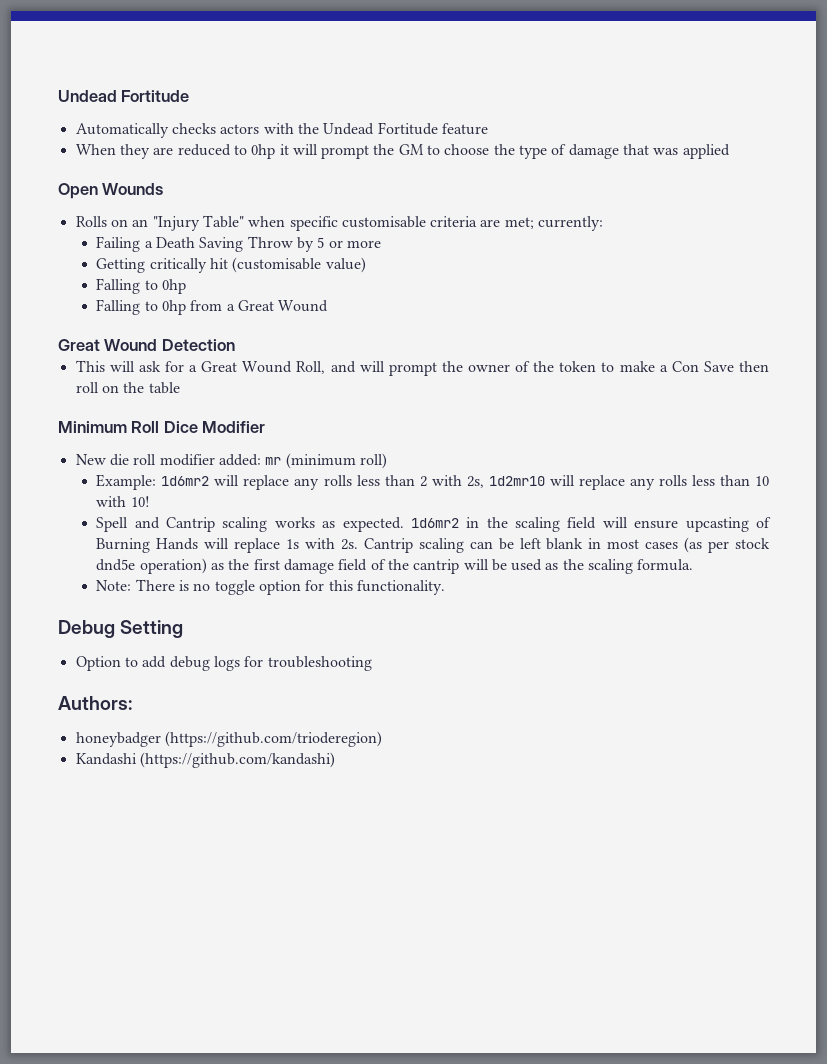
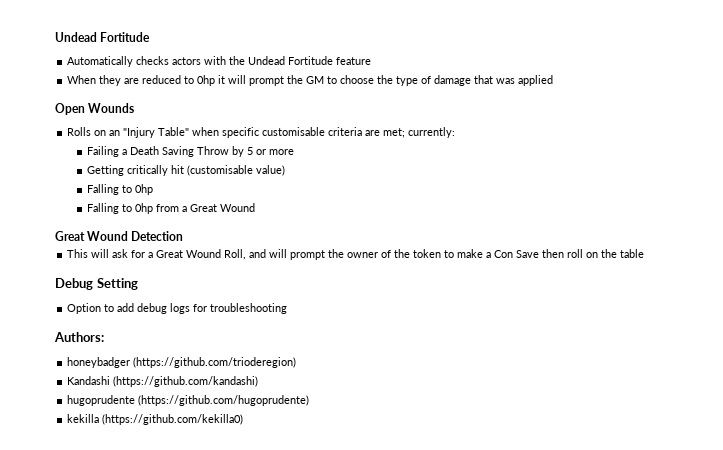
[58,421,266,433] [75,453,387,469] [96,474,769,490] [96,496,150,507] [96,517,772,532] [96,537,770,553] [96,558,694,574] [96,579,445,595] // Minimum Roll Dice Modifier // New die roll modifier added: mr (minimum roll) // Example: 1d6mr2 will replace any rolls less than 2 with 2s, 1d2mr10 will replace any rolls less than 10 with 10! // Spell and Cantrip scaling works as expected. 1d6mr2 in the scaling field will ensure upcasting of Burning Hands will replace 1s with 2s. Cantrip scaling can be left blank in most cases (as per stock dnd5e operation) as the first damage field of the cantrip will be used as the scaling formula. // Note: There is no toggle option for this functionality. -> (645, 253) none
(335, 760) none -> [67,395,310,406] [67,414,244,425] // hugoprudente (https://github.com/hugoprudente) // kekilla (https://github.com/kekilla0)

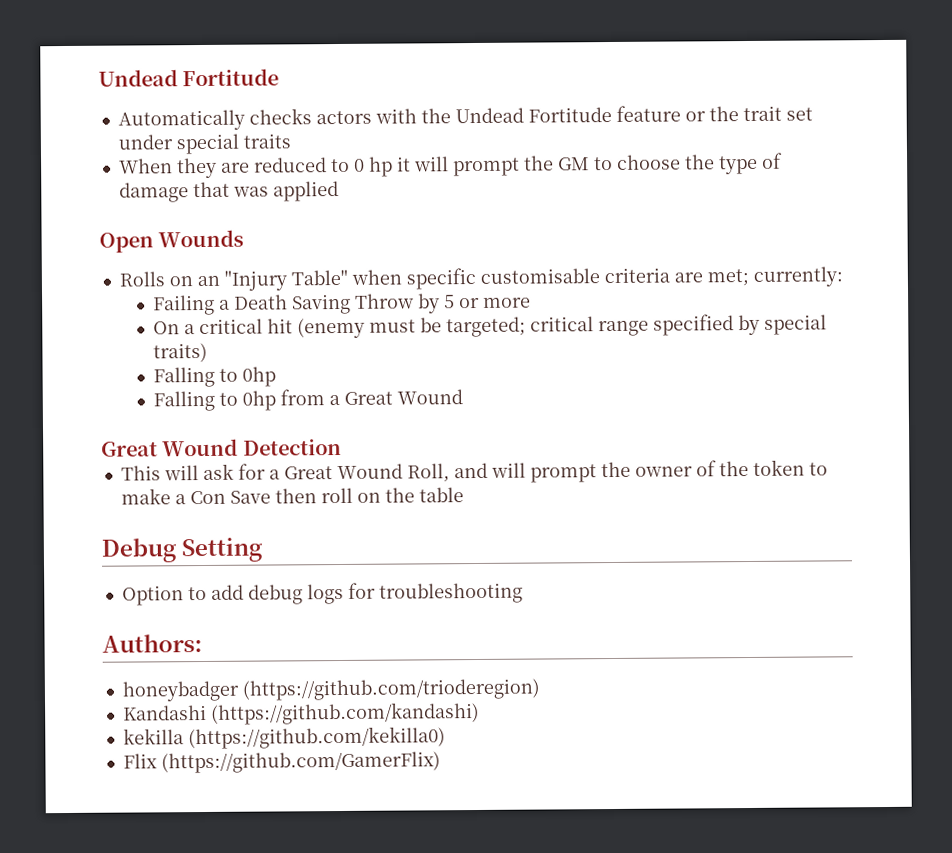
(372, 61) none -> [684,105,813,122] [117,133,291,155] or the trait set under special traits
[197,75,216,86] 0hp -> [353,156,393,177] 0 hp
[87,165,286,176] Getting critically hit (customisable value) -> [153,314,828,339] [153,342,209,363] On a critical hit (enemy must be targeted; critical range specified by special traits)
[67,395,310,406] // hugoprudente (https://github.com/hugoprudente) -> (480, 713) none
(244, 419) none -> [122,751,441,774] // Flix (https://github.com/GamerFlix)

